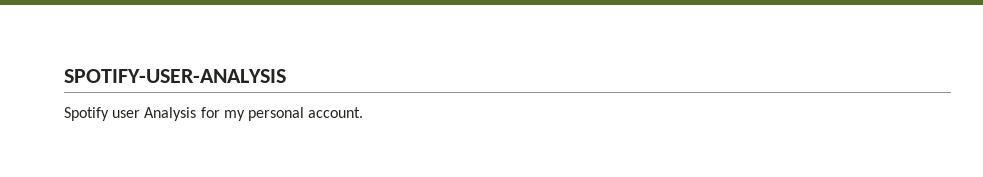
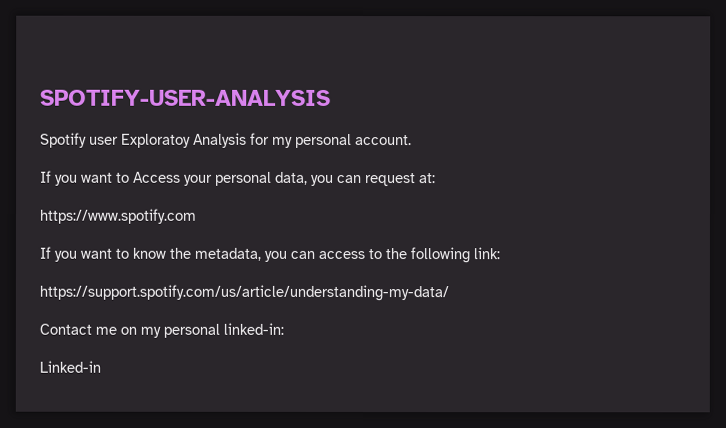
(141, 114) none -> [121,133,191,148] Exploratoy
(364, 112) none -> [40,170,436,187] [39,208,197,224] [39,246,500,264] [39,284,449,302] [39,322,284,338] [39,360,101,373] // If you want to Access your personal data, you can request at: // https://www.spotify.com // If you want to know the metadata, you can access to the following link: // https://support.spotify.com/us/article/understanding-my-data/ // Contact me on my personal linked-in: // Linked-in

